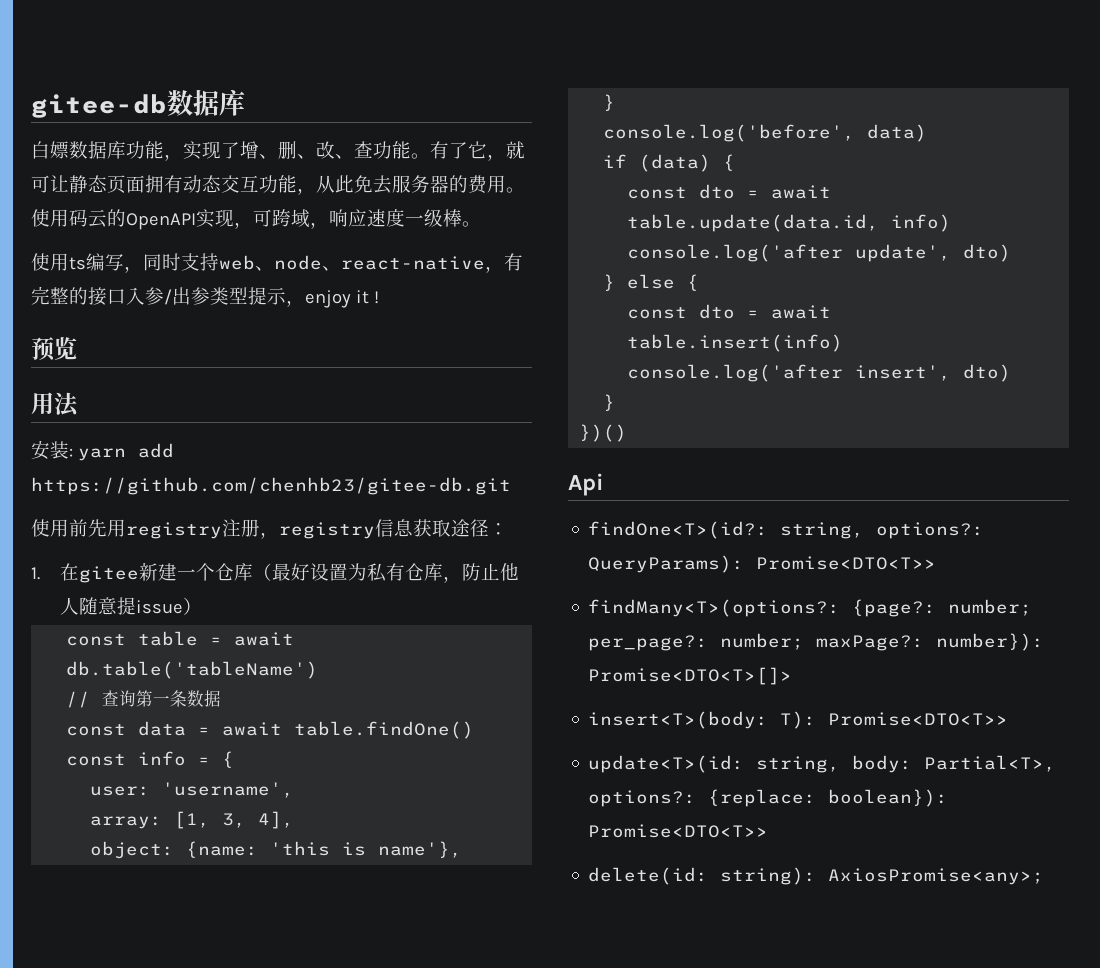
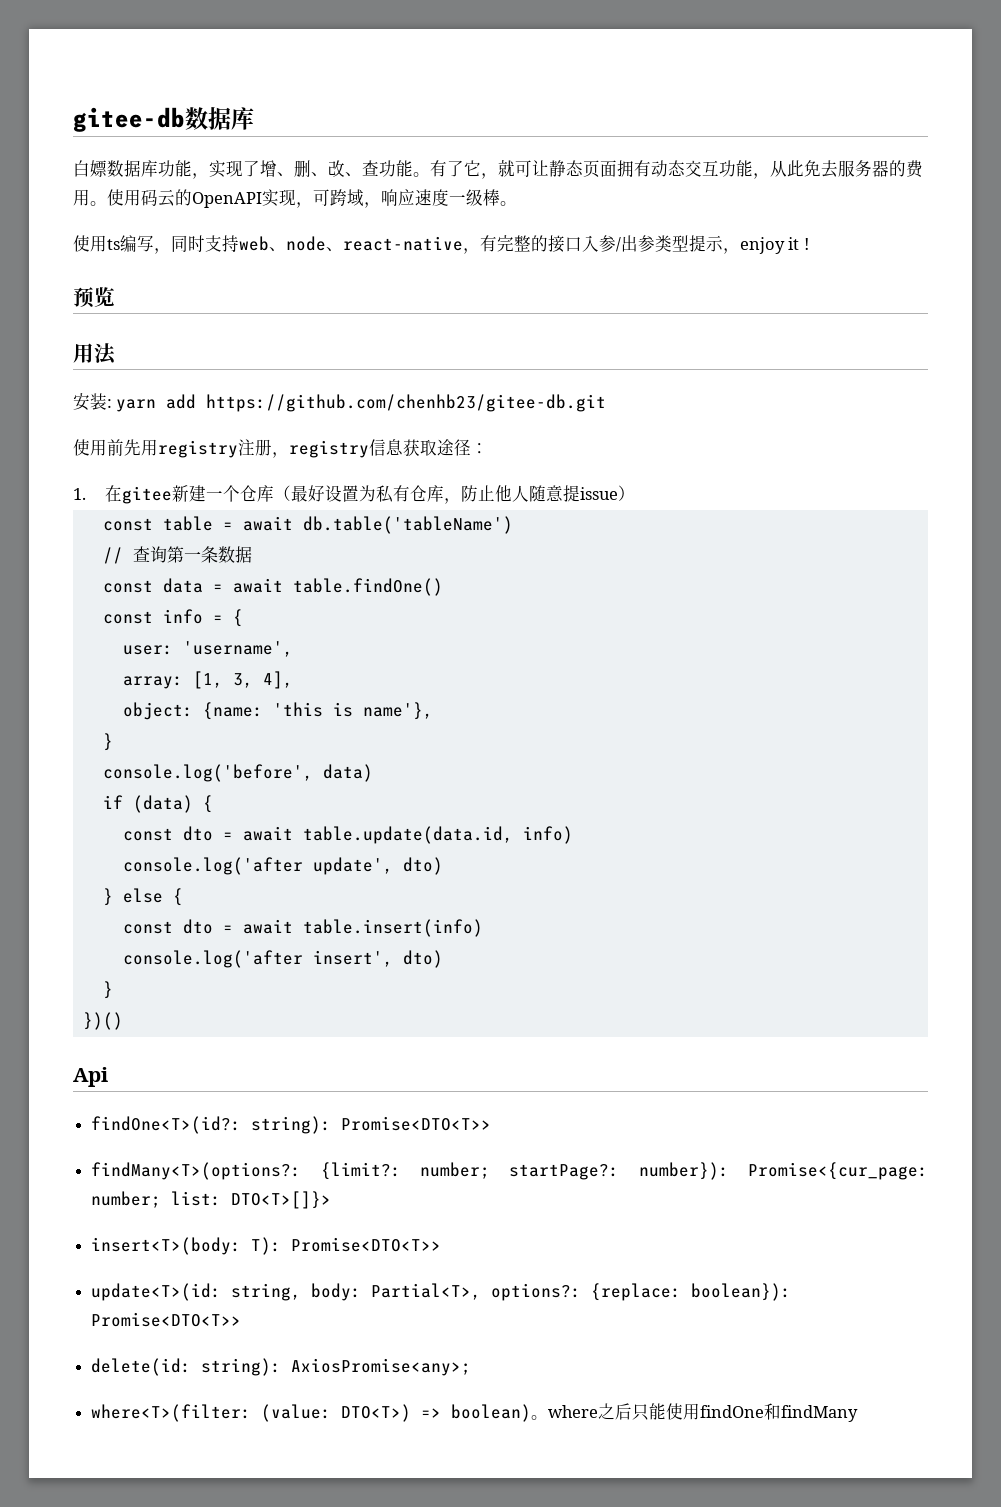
[780,522,985,539] [588,555,745,573] string, options?: QueryParams): -> [251,1116,332,1134] string):
[852,599,1033,617] [588,633,1045,651] [588,667,793,685] {page?: number; per_page?: number; maxPage?: number}): Promise<DTO<T>[]> -> [320,1162,928,1180] [91,1191,332,1209] {limit?: number; startPage?: number}): Promise<{cur_page: number; list: DTO<T>[]}>
(1045, 876) none -> [91,1403,859,1422] // where<T>(filter: (value: DTO<T>) => boolean)。where之后只能使用findOne和findMany

